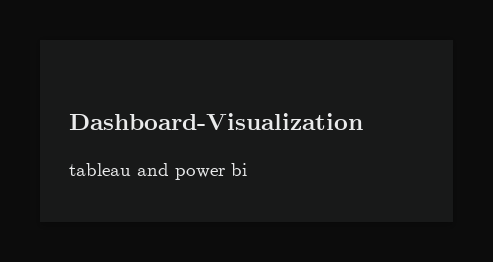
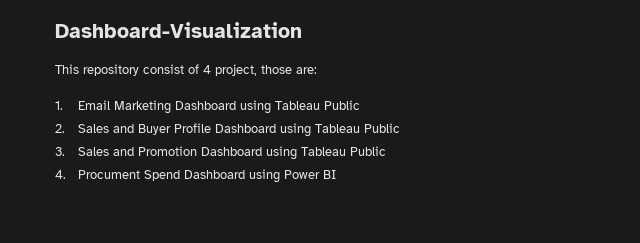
[69,163,247,180] tableau and power bi -> [55,64,317,76] [55,100,361,114] [55,123,401,137] [55,146,387,160] [55,169,337,183] This repository consist of 4 project, those are: // 1. Email Marketing Dashboard using Tableau Public // 2. Sales and Buyer Profile Dashboard using Tableau Public // 3. Sales and Promotion Dashboard using Tableau Public // 4. Procument Spend Dashboard using Power BI

